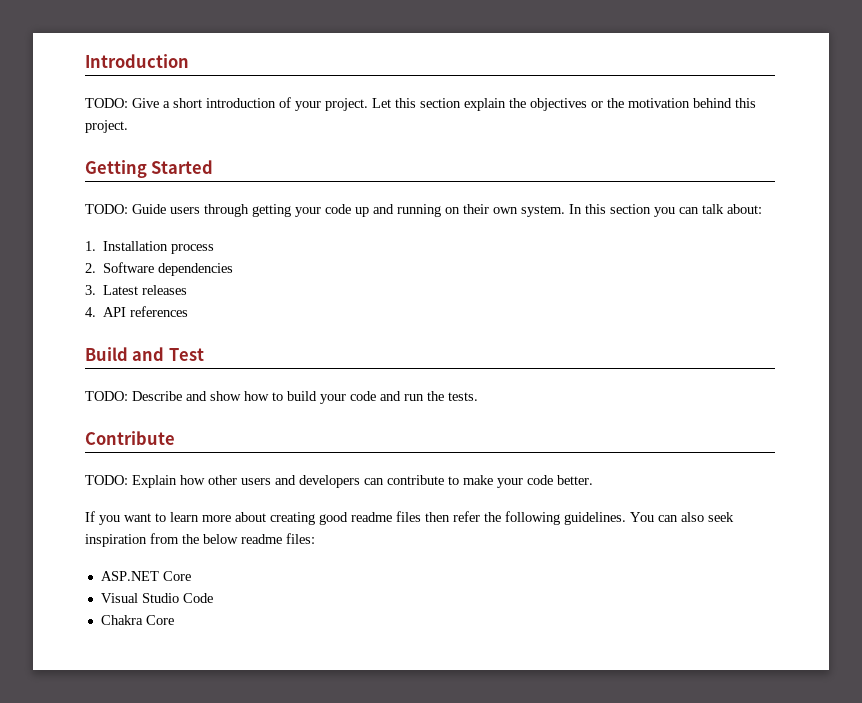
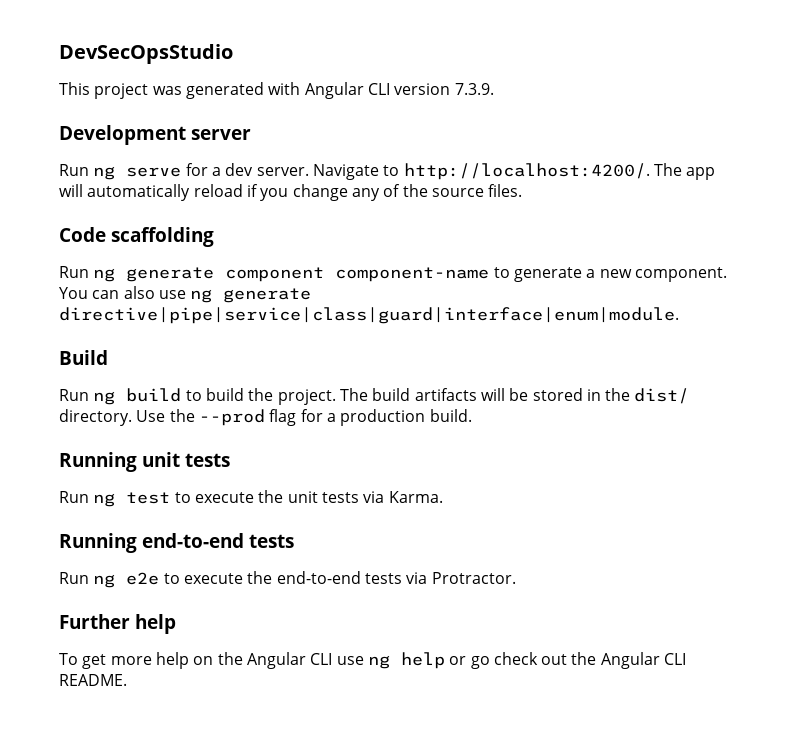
[85,54,189,68] [85,97,756,111] [85,120,128,133] [85,160,214,178] [85,204,762,217] [85,241,215,254] [85,262,234,276] [85,285,188,295] [85,306,189,317] [85,347,204,361] [85,391,478,404] [85,431,175,445] [85,475,593,488] [85,511,734,525] [85,533,315,547] [100,571,191,581] [100,593,213,603] [100,615,174,625] Introduction // TODO: Give a short introduction of your project. Let this section explain the objectives or the motivation behind this project. // Getting Started // TODO: Guide users through getting your code up and running on their own system. In this section you can talk about: // 1. Installation process // 2. Software dependencies // 3. Latest releases // 4. API references // Build and Test // TODO: Describe and show how to build your code and run the tests. // Contribute // TODO: Explain how other users and developers can contribute to make your code better. // If you want to learn more about creating good readme files then refer the following guidelines. You can also seek inspiration from the below readme files: // ASP.NET Core // Visual Studio Code // Chakra Core -> [59,44,233,64] [59,82,494,99] [59,125,251,145] [59,163,716,180] [59,184,523,201] [59,227,214,247] [59,266,727,282] [59,286,312,303] [59,307,679,324] [59,350,108,365] [59,388,690,405] [59,409,472,426] [59,452,230,472] [59,490,443,507] [59,533,294,553] [59,571,516,588] [59,614,176,634] [59,652,687,669] [59,674,127,686] DevSecOpsStudio // This project was generated with Angular CLI version 7.3.9. // Development server // Run ng serve for a dev server. Navigate to http://localhost:4200/. The app will automatically reload if you change any of the source files. // Code scaffolding // Run ng generate component component-name to generate a new component. You can also use ng generate directive|pipe|service|class|guard|interface|enum|module. // Build // Run ng build to build the project. The build artifacts will be stored in the dist/ directory. Use the --prod flag for a production build. // Running unit tests // Run ng test to execute the unit tests via Karma. // Running end-to-end tests // Run ng e2e to execute the end-to-end tests via Protractor. // Further help // To get more help on the Angular CLI use ng help or go check out the Angular CLI README.

